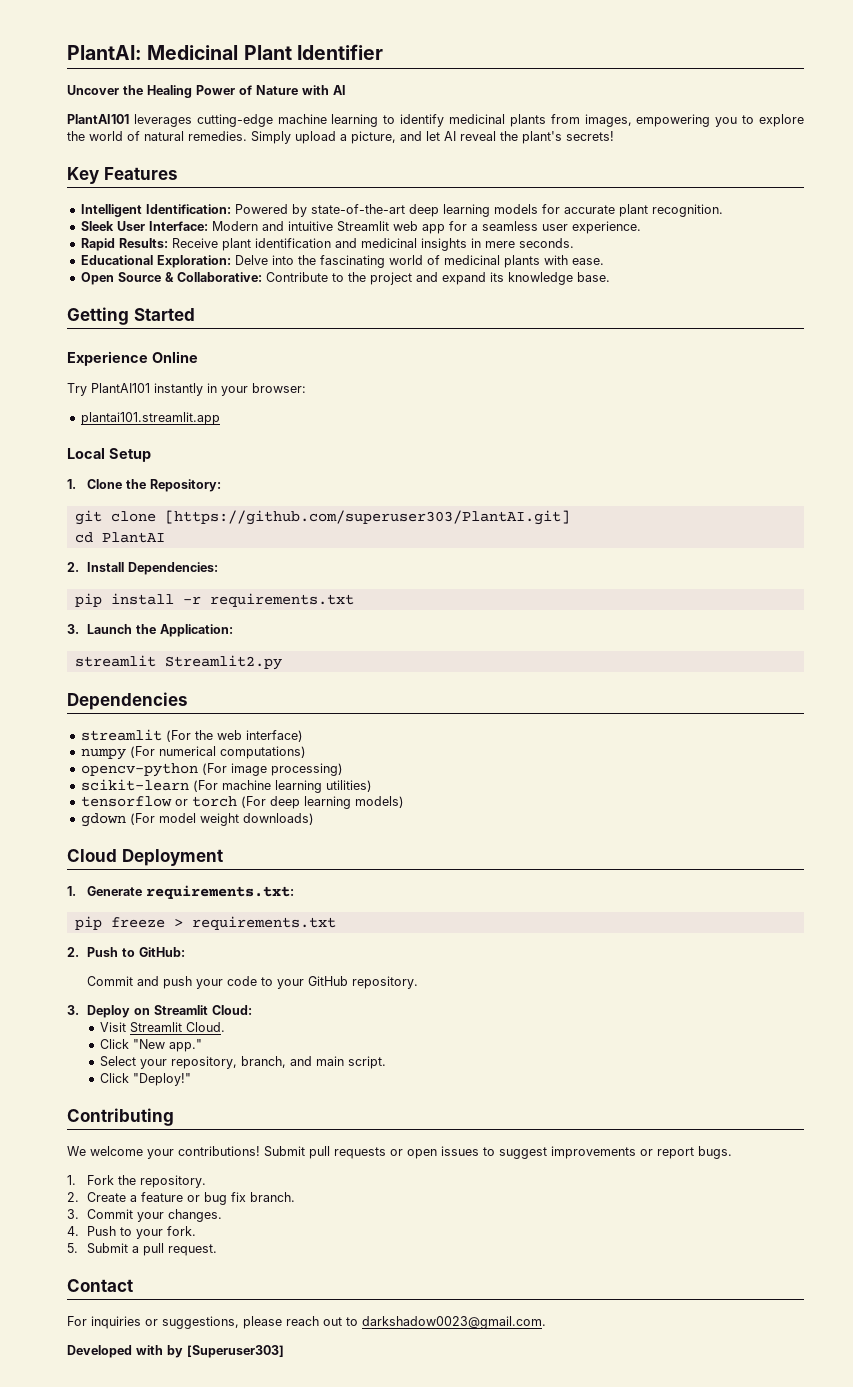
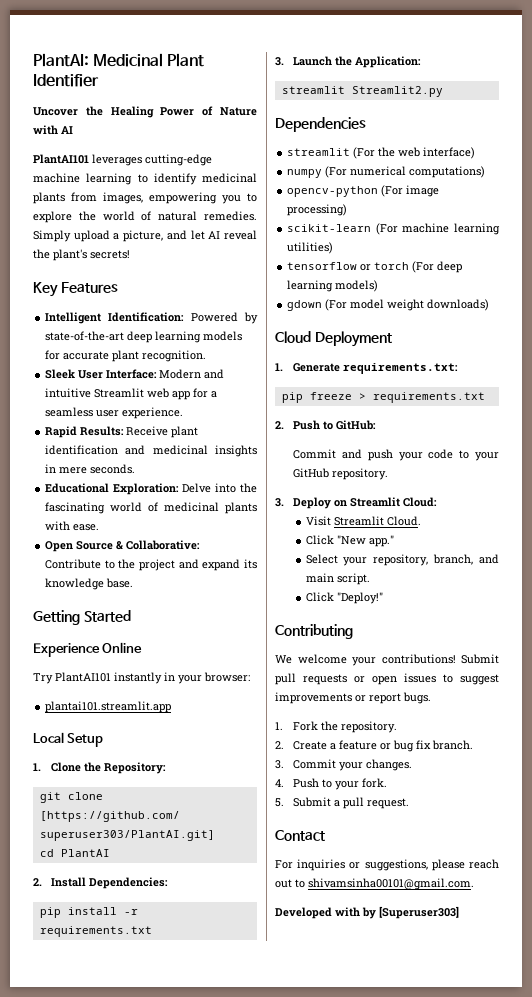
[362,1316,546,1329] darkshadow0023@gmail.com. -> [308,878,474,890] shivamsinha00101@gmail.com.

